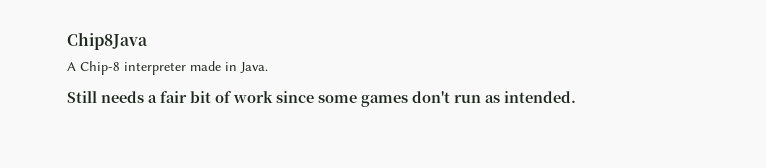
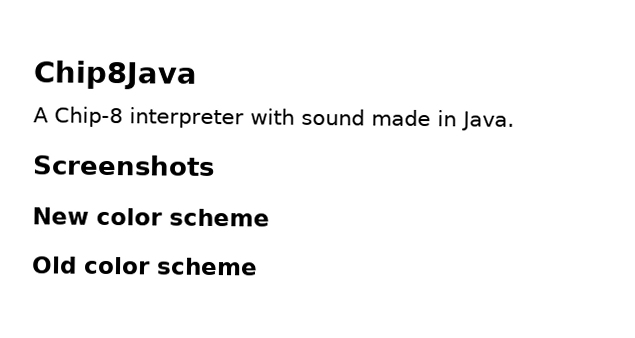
(186, 68) none -> [250,108,365,126] with sound
[67,91,576,107] Still needs a fair bit of work since some games don't run as intended. -> [32,154,215,177] [32,207,270,227] [31,256,258,276] Screenshots // New color scheme // Old color scheme

